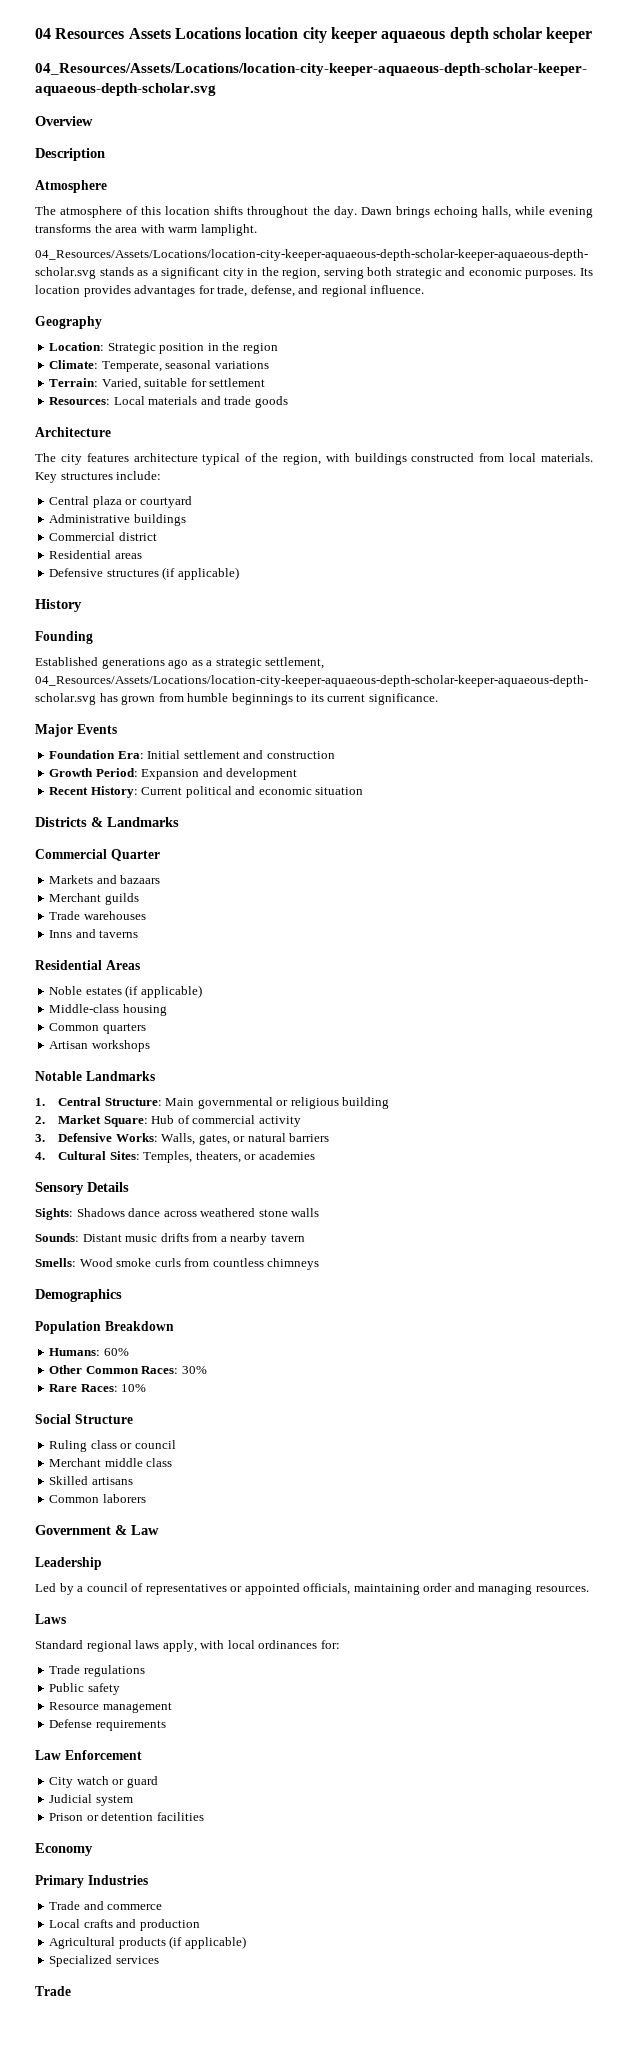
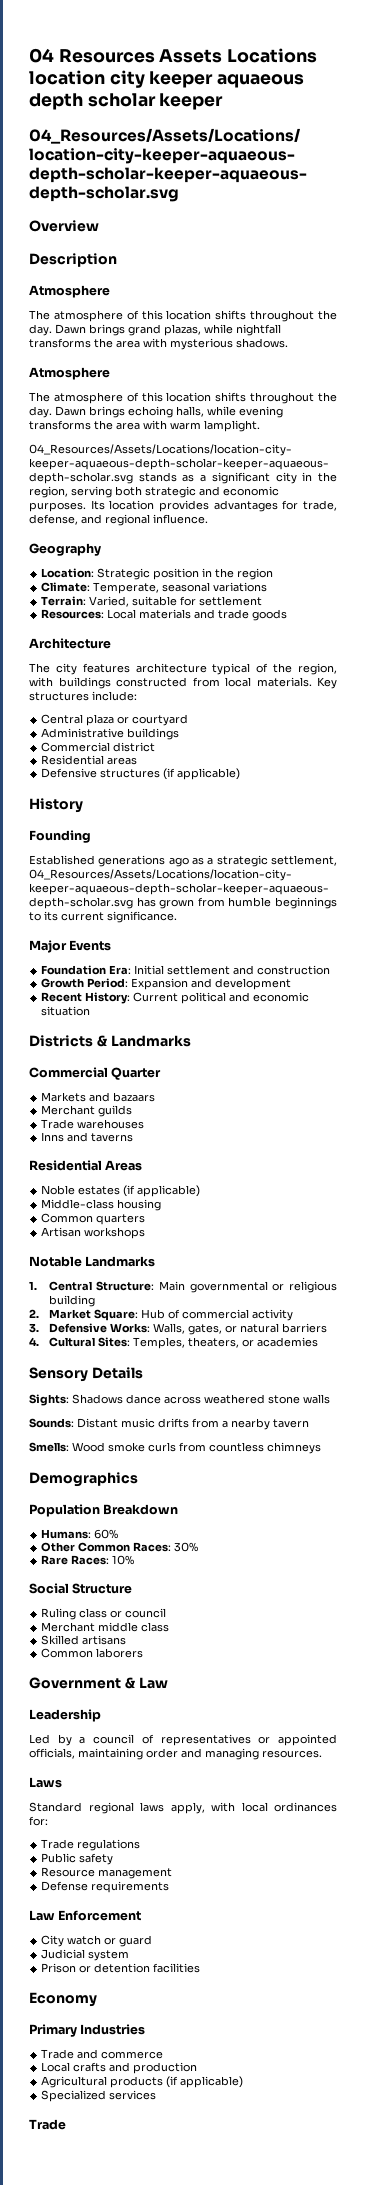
(107, 186) none -> [29,310,337,322] [29,324,281,336] [29,338,288,350] [29,367,110,380] // The atmosphere of this location shifts throughout the day. Dawn brings grand plazas, while nightfall transforms the area with mysterious shadows. // Atmosphere

